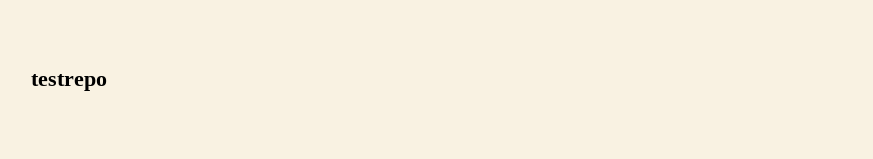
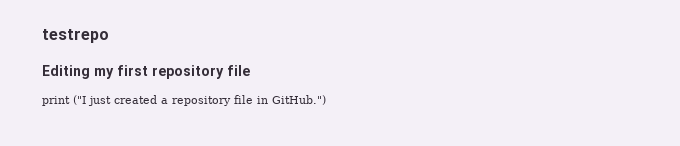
(107, 82) none -> [42,65,250,79] [42,95,326,106] // Editing my first repository file // print ("I just created a repository file in GitHub.")

